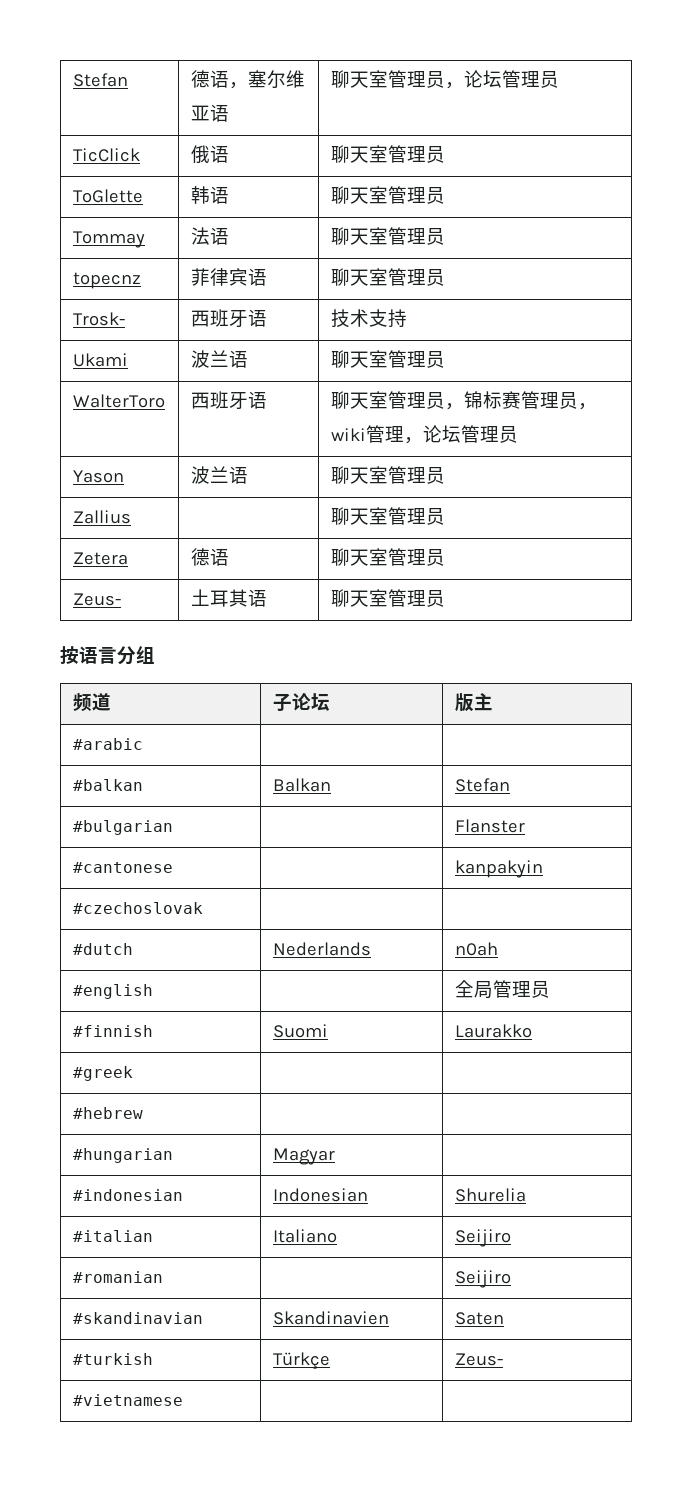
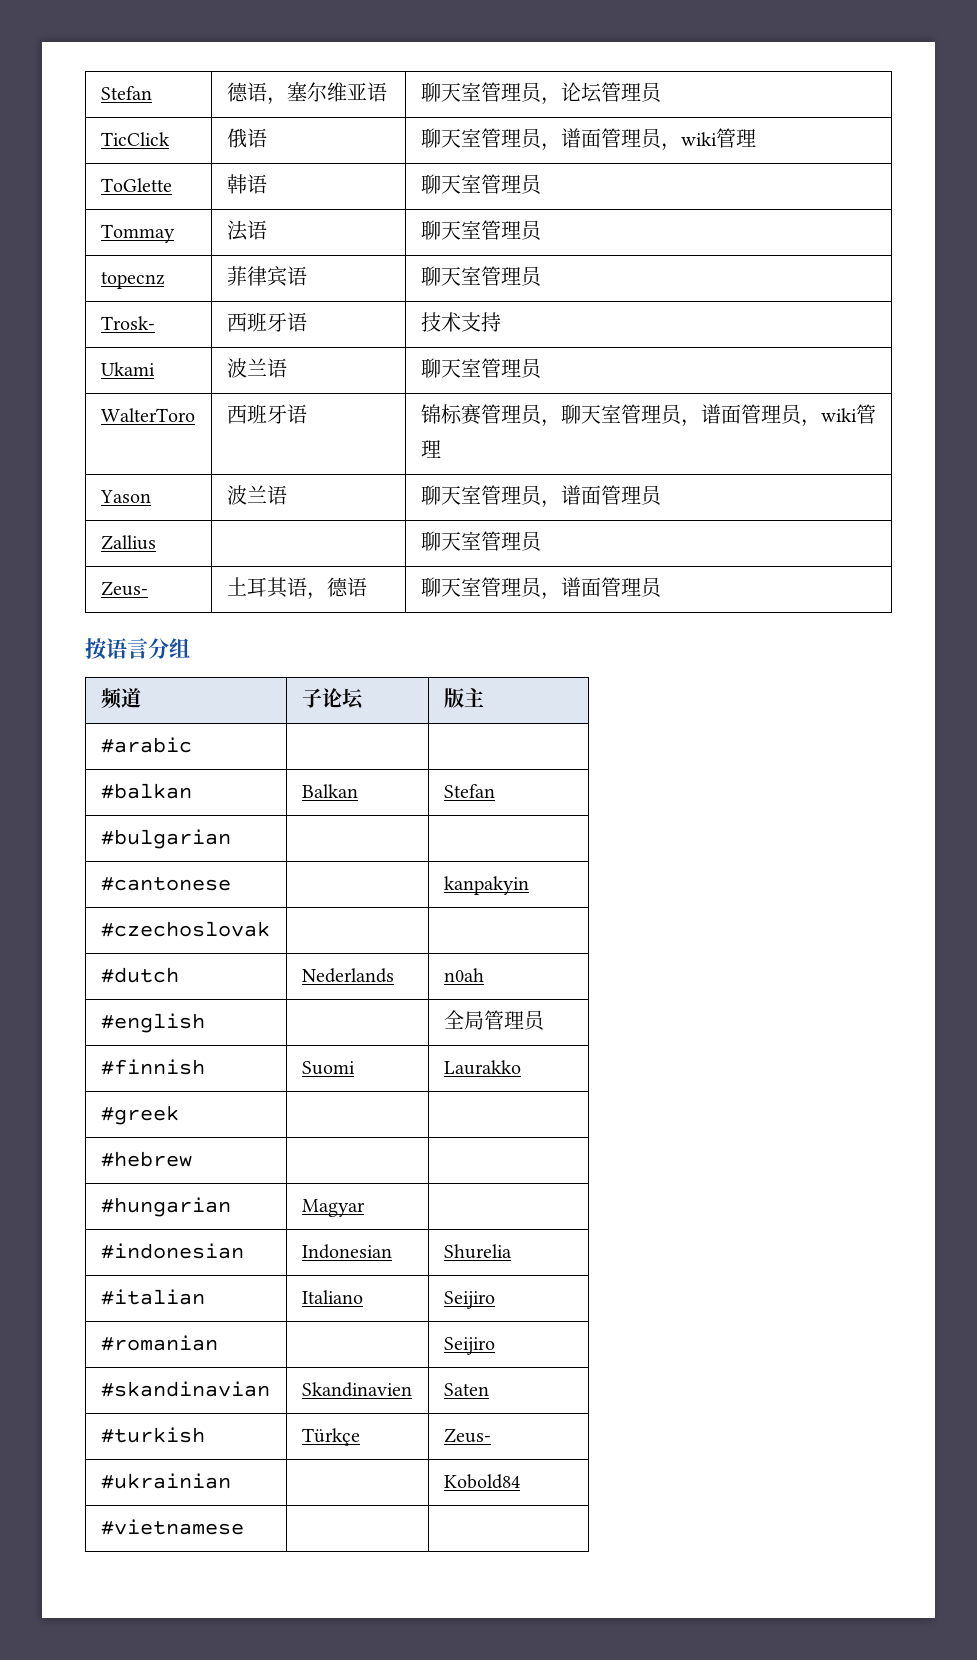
(445, 154) none -> [540,128,756,151] ，谱面管理员，wiki管理
[330,391,597,410] [330,425,518,444] 聊天室管理员，锦标赛管理员，wiki管理，论坛管理员 -> [420,404,876,427] [420,440,441,458] 锦标赛管理员，聊天室管理员，谱面管理员，wiki管理
(445, 475) none -> [540,485,663,508] ，谱面管理员
[72,552,128,565] Zetera | -> [100,581,148,596] [226,577,327,600] Zeus- | 土耳其语，
[72,593,121,606] [190,589,267,607] [330,589,388,607] // Zeus- | 土耳其语 | 聊天室 -> [540,577,601,600] ，谱面
[454,819,525,833] Flanster -> (231, 839) none
(503, 1359) none -> [100,1473,231,1489] [443,1474,520,1489] // #ukrainian | | Kobold84

